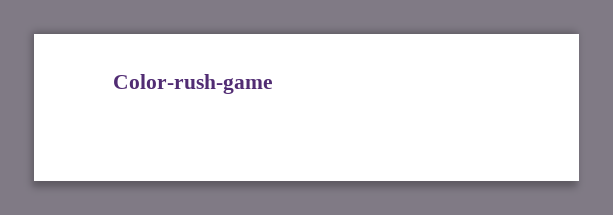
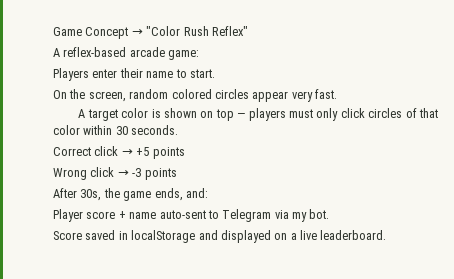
[113,74,273,94] Color-rush-game -> [53,26,248,39] [53,47,200,60] [53,68,215,81] [53,89,337,102] [78,108,439,121] [53,125,179,135] [53,146,185,159] [53,167,177,180] [53,188,208,201] [53,209,330,222] [53,230,387,243] Game Concept → "Color Rush Reflex" // A reflex-based arcade game: // Players enter their name to start. // On the screen, random colored circles appear very fast. // A target color is shown on top — players must only click circles of that color within 30 seconds. // Correct click → +5 points // Wrong click → -3 points // After 30s, the game ends, and: // Player score + name auto-sent to Telegram via my bot. // Score saved in localStorage and displayed on a live leaderboard.

